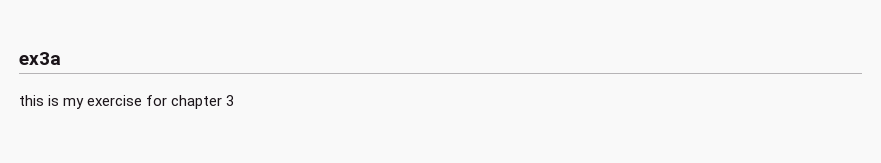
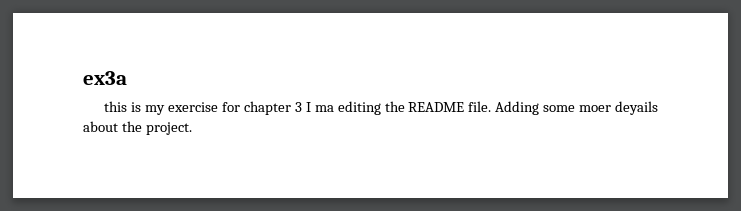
(235, 100) none -> [305,101,659,115] [83,121,192,135] I ma editing the README file. Adding some moer deyails about the project.

